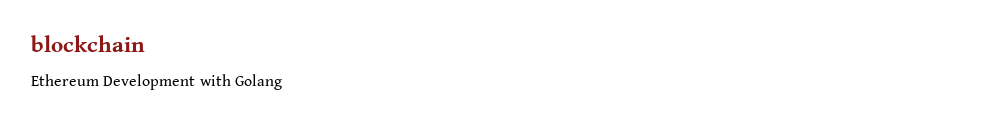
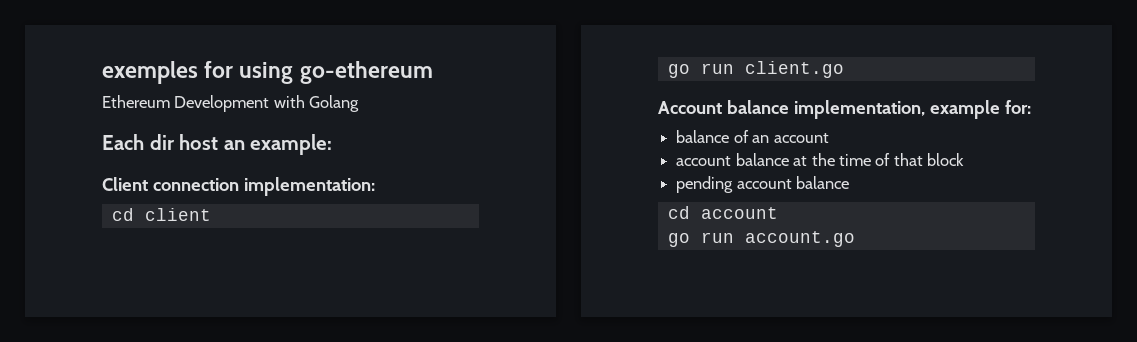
[31,35,145,52] blockchain -> [102,61,433,84] exemples for using go-ethereum
(282, 82) none -> [102,134,333,155] [102,177,375,196] [111,208,211,221] [667,61,844,78] [658,100,1031,119] [676,130,829,143] [676,153,965,166] [676,176,850,193] [667,206,778,219] [667,231,855,247] // Each dir host an example: // Client connection implementation: // cd client // go run client.go // Account balance implementation, example for: // balance of an account // account balance at the time of that block // pending account balance // cd account // go run account.go

